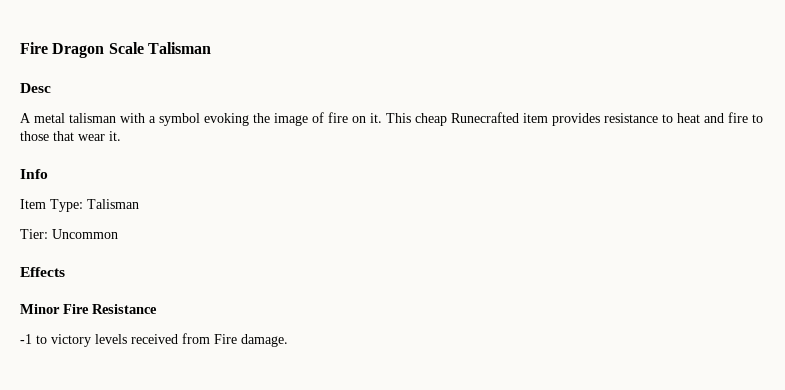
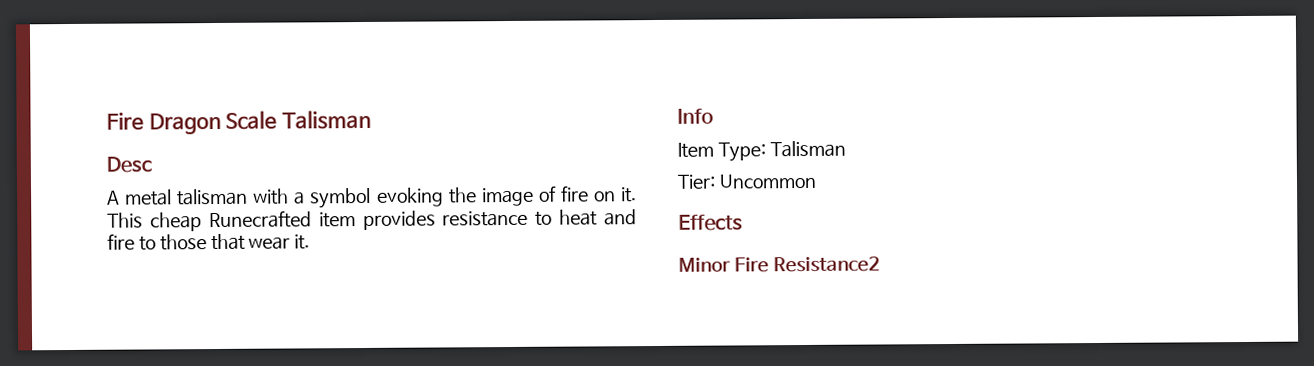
[92,304,157,314] [20,333,288,347] Resistance // -1 to victory levels received from Fire damage. -> [773,256,881,273] Resistance2

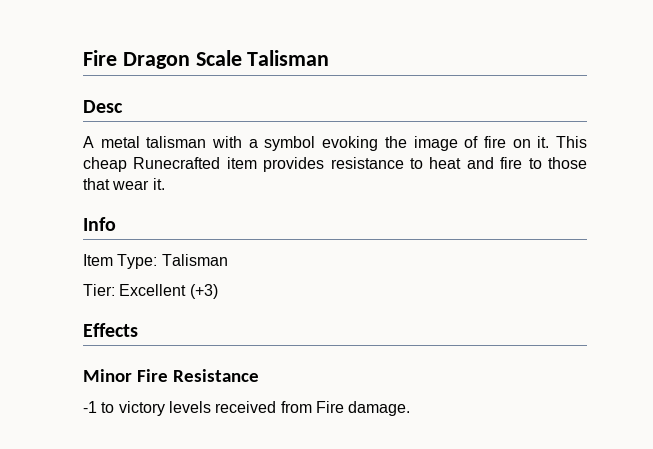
[718,173,817,189] Uncommon -> [119,284,218,299] Excellent (+3)
[773,256,881,273] Resistance2 -> [172,369,259,382] [83,401,411,416] Resistance // -1 to victory levels received from Fire damage.

